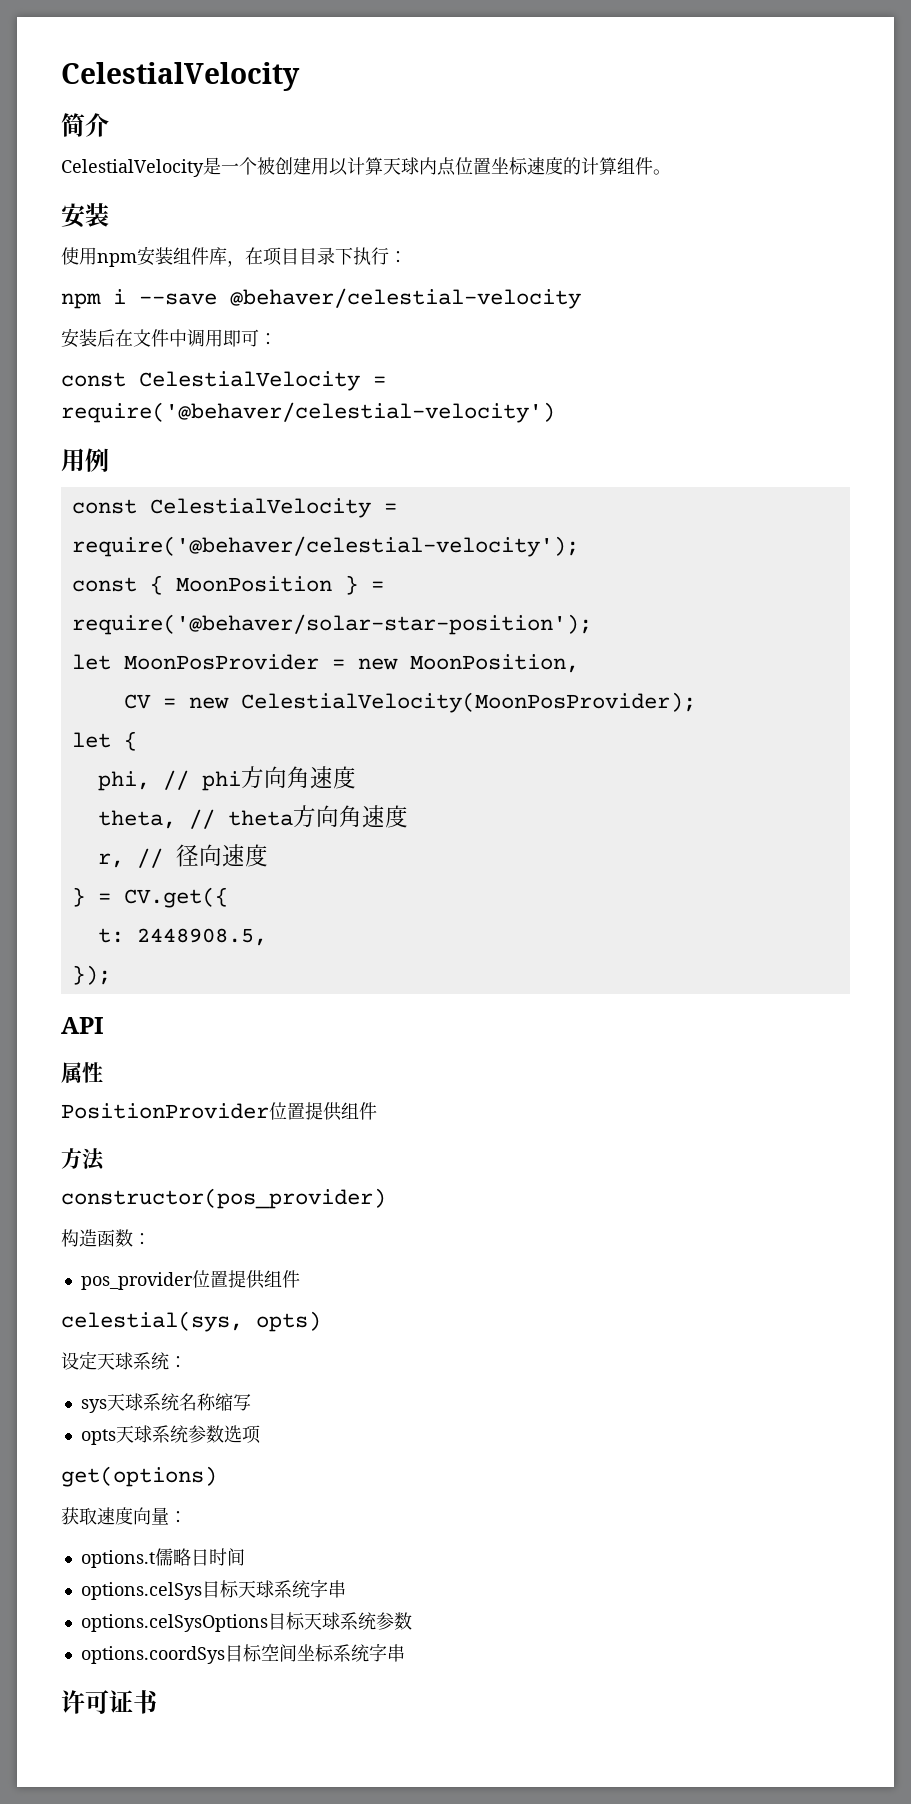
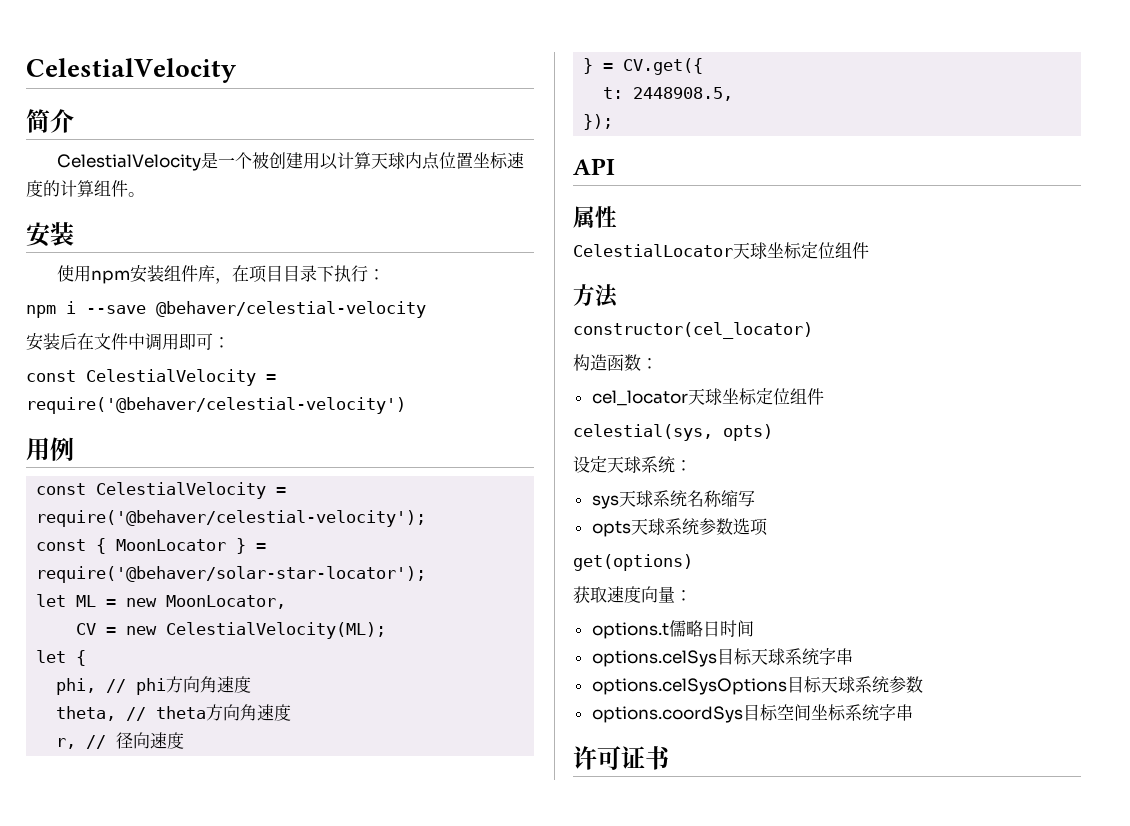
[175,575,384,595] [71,614,592,635] [71,654,579,673] MoonPosition } = require('@behaver/solar-star-position'); // let MoonPosProvider = new MoonPosition, -> [116,538,267,554] [36,566,427,583] [36,594,287,609] MoonLocator } = require('@behaver/solar-star-locator'); // let ML = new MoonLocator,
[240,692,696,713] CelestialVelocity(MoonPosProvider); -> [166,622,387,639] CelestialVelocity(ML);
[61,1102,342,1121] PositionProvider位置提供 -> [573,242,835,259] CelestialLocator天球坐标定位
[61,1188,386,1209] constructor(pos_provider) -> [573,322,813,339] constructor(cel_locator)
[80,1270,265,1290] pos_provider位置提供 -> [591,388,790,406] cel_locator天球坐标定位

